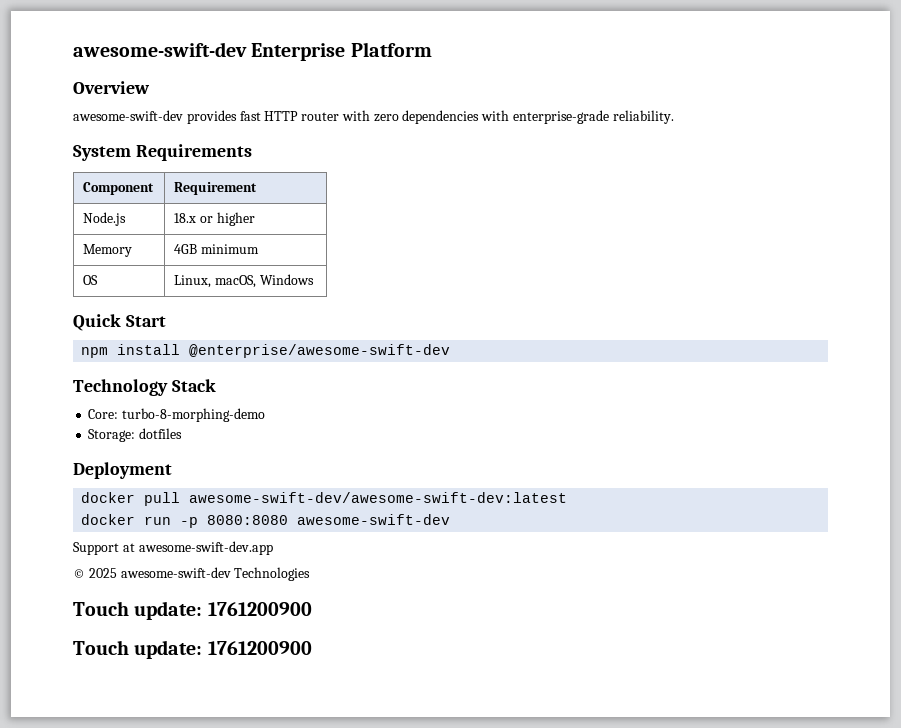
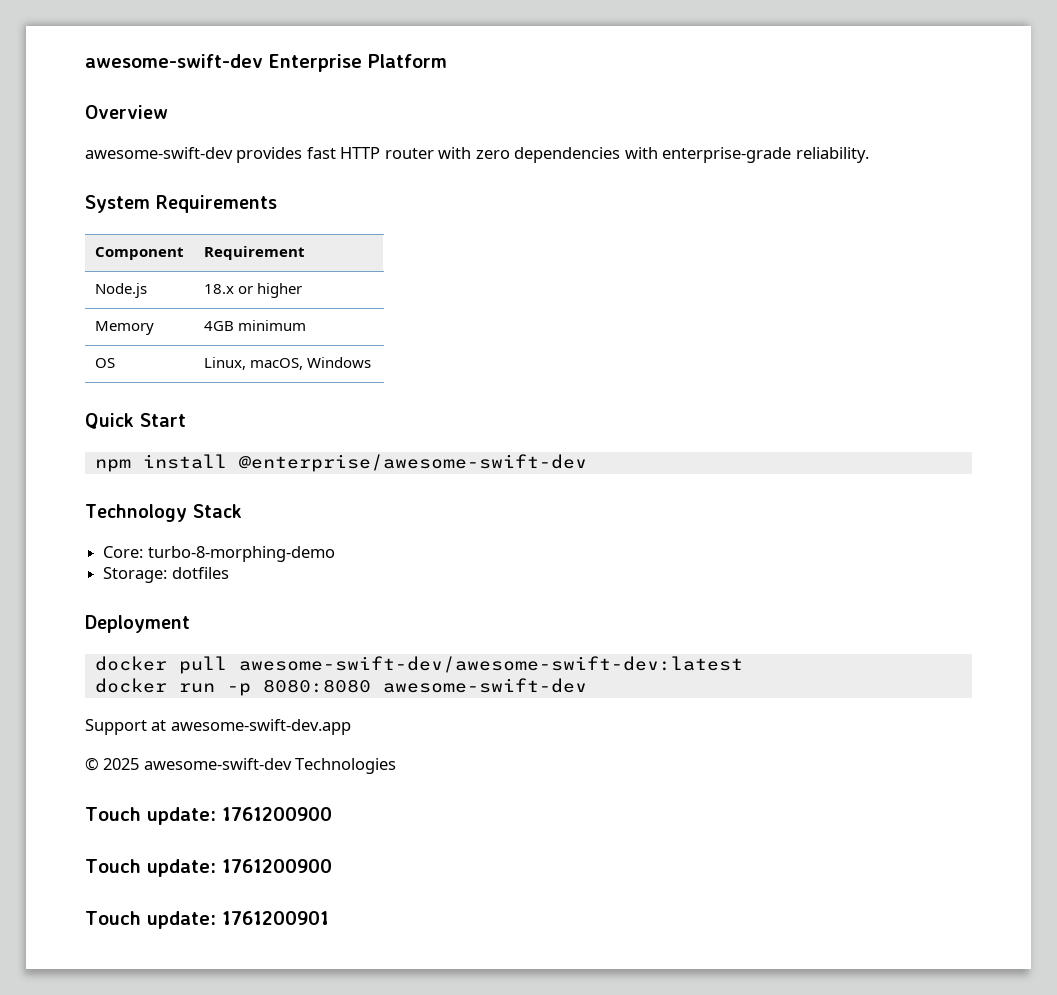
(312, 648) none -> [85,911,329,929] // Touch update: 1761200901

